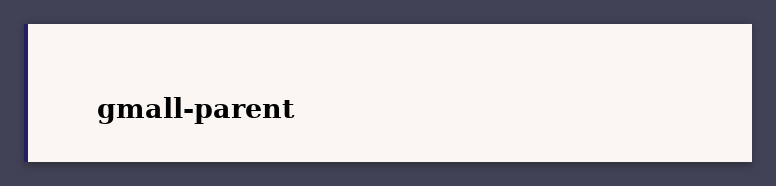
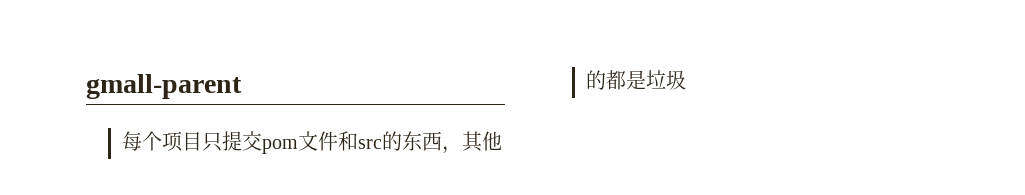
(295, 110) none -> [121,131,502,154] [585,70,686,90] // 每个项目只提交pom文件和src的东西，其他的都是垃圾

